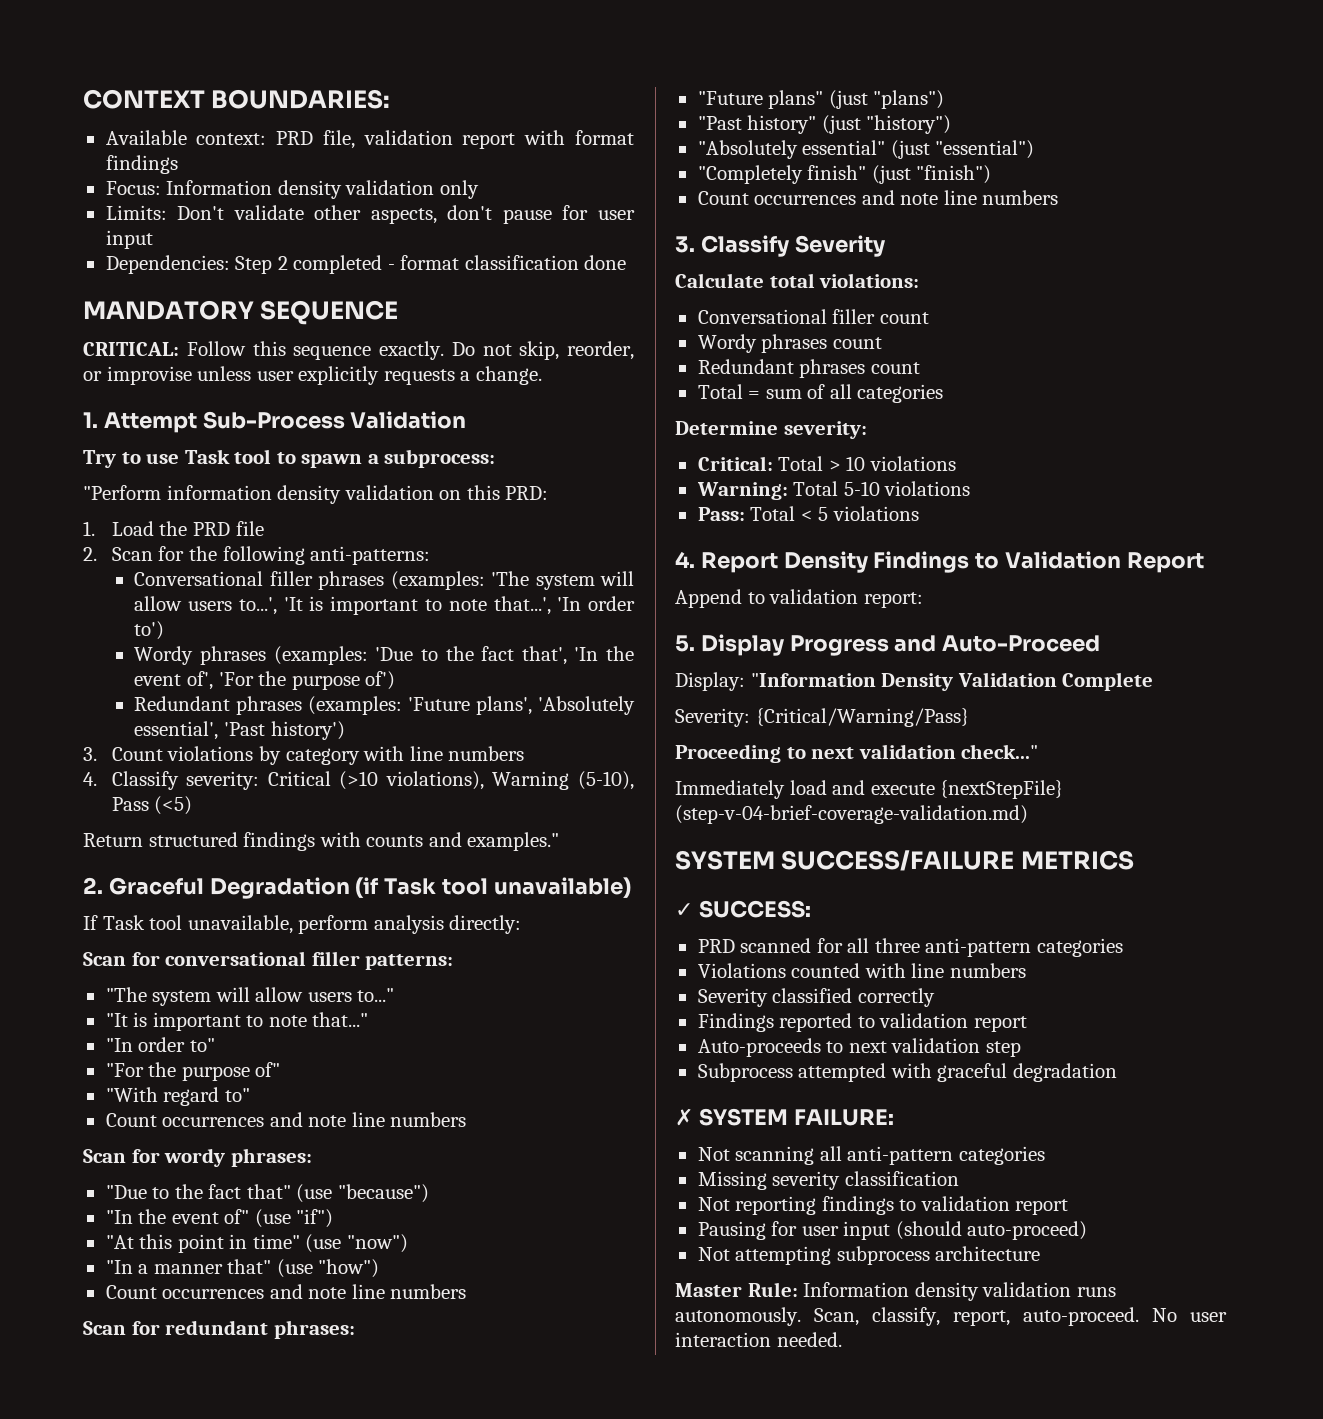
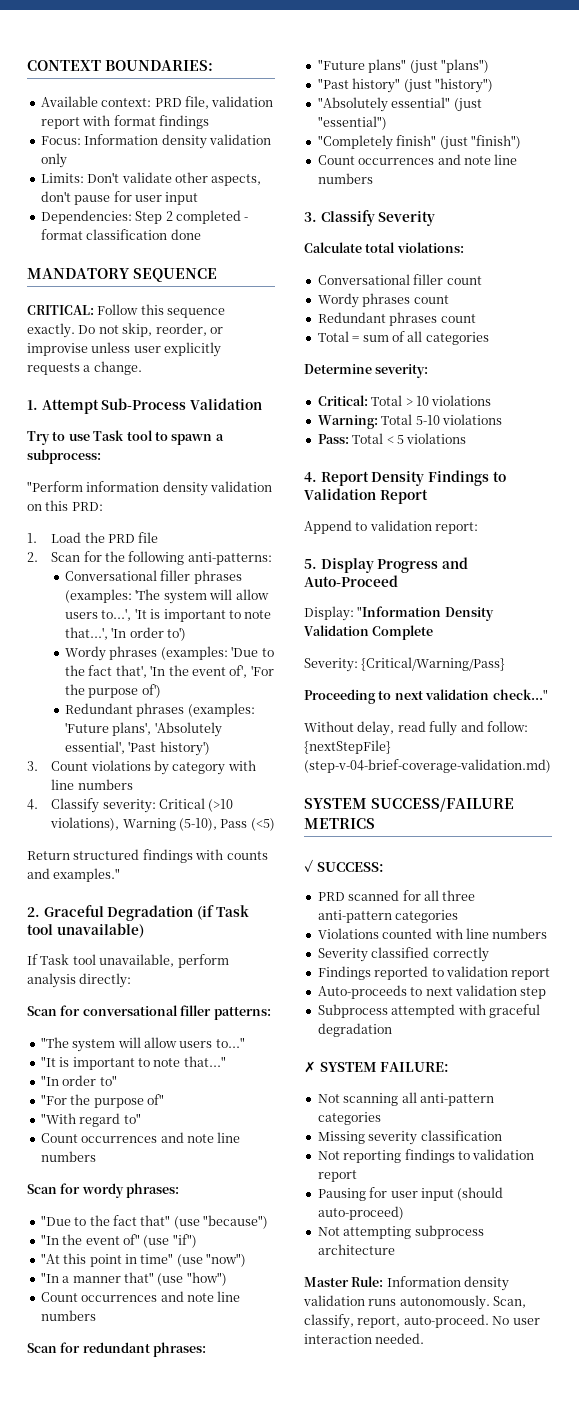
[675,780,935,799] Immediately load and execute -> [304,721,528,736] Without delay, read fully and follow:

